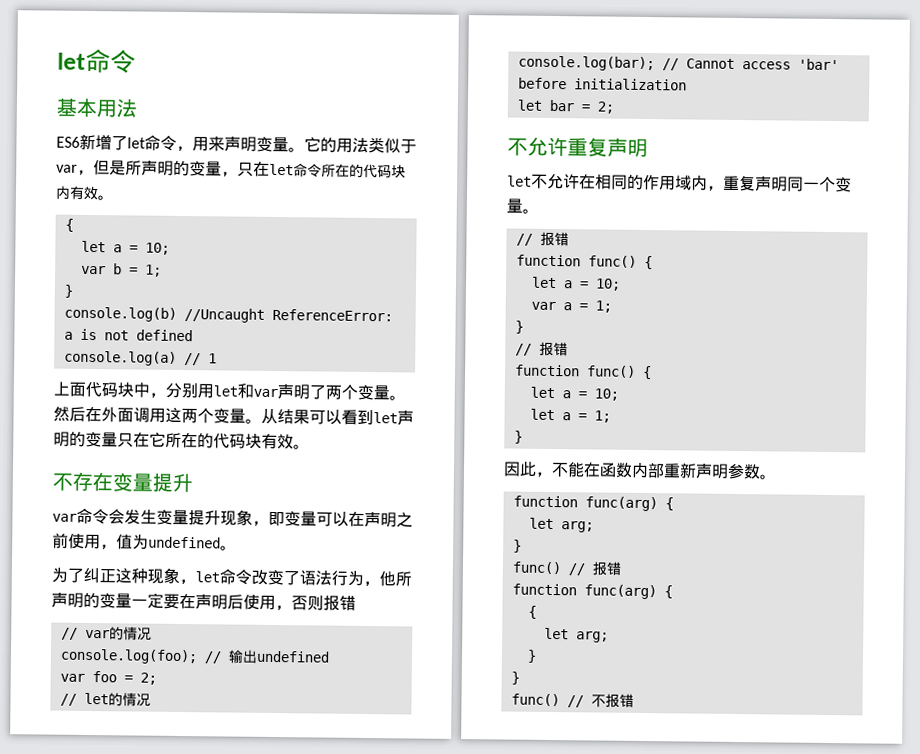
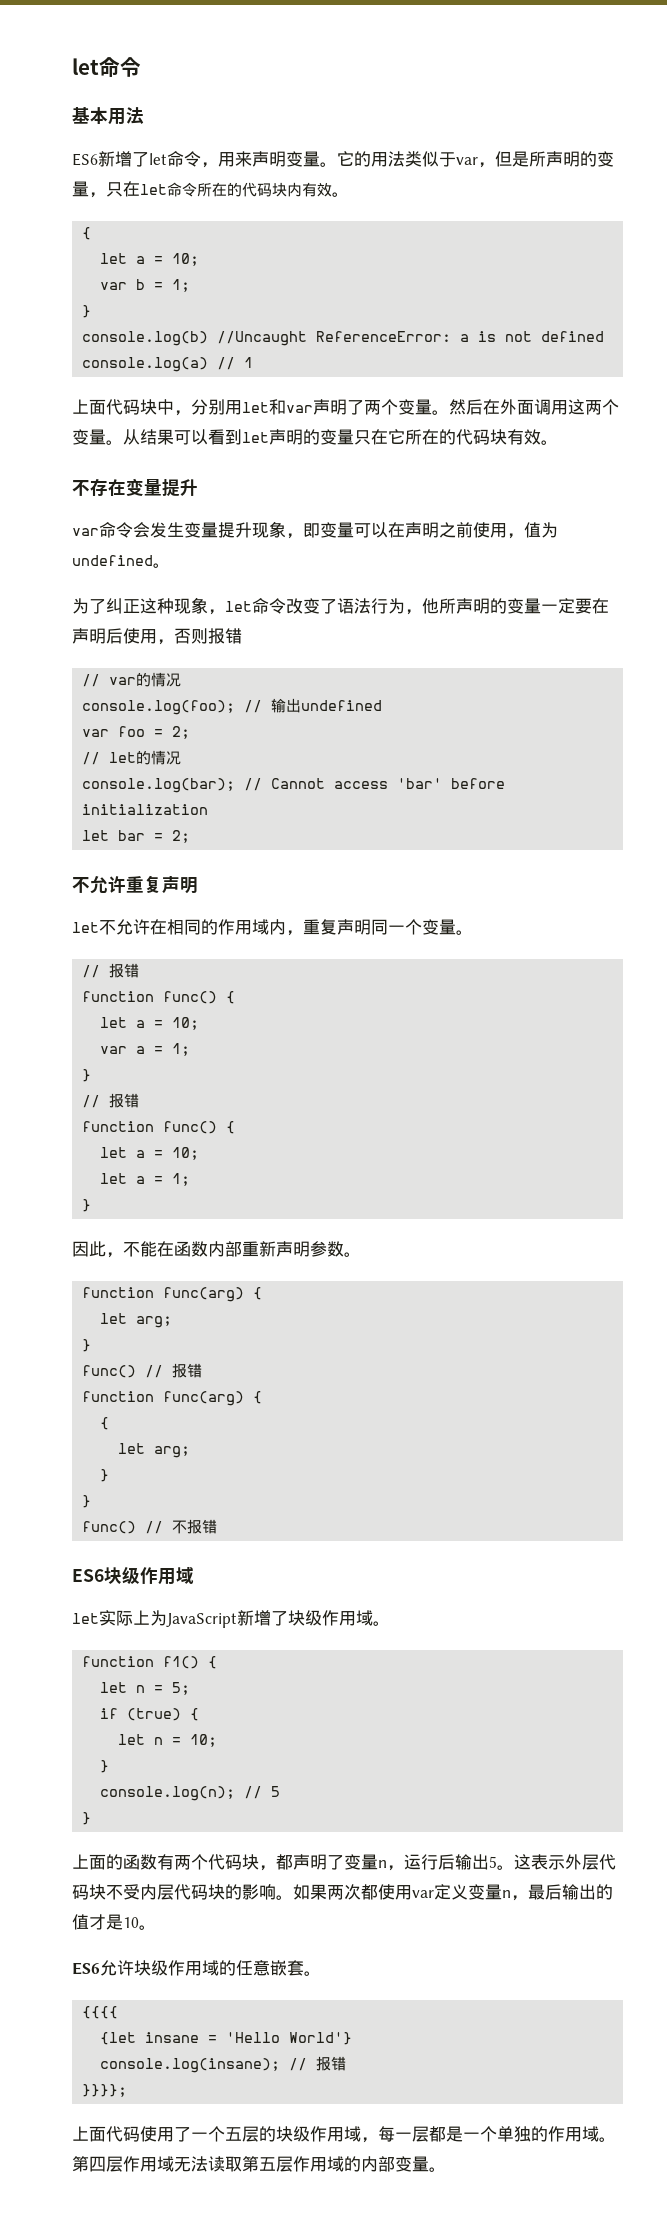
(634, 700) none -> [72,1566,194,1585] [72,1610,390,1628] [82,1656,218,1669] [100,1682,191,1695] [100,1708,200,1721] [118,1734,218,1747] [100,1760,110,1773] [100,1786,281,1801] [82,1812,92,1825] [72,1854,616,1871] [72,1884,613,1901] [72,1914,156,1930] [72,1960,321,1976] [82,2006,119,2019] [100,2032,353,2045] [100,2056,347,2073] [82,2084,128,2097] [72,2126,616,2143] [72,2156,446,2172] // ES6块级作用域 // let实际上为JavaScript新增了块级作用域。 // function f1() { // let n = 5; // if (true) { // let n = 10; // } // console.log(n); // 5 // } // 上面的函数有两个代码块，都声明了变量n，运行后输出5。这表示外层代码块不受内层代码块的影响。如果两次都使用var定义变量n，最后输出的值才是10。 // ES6允许块级作用域的任意嵌套。 // {{{{ // {let insane = 'Hello World'} // console.log(insane); // 报错 // }}}}; // 上面代码使用了一个五层的块级作用域，每一层都是一个单独的作用域。第四层作用域无法读取第五层作用域的内部变量。

